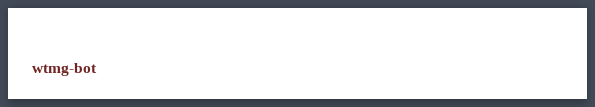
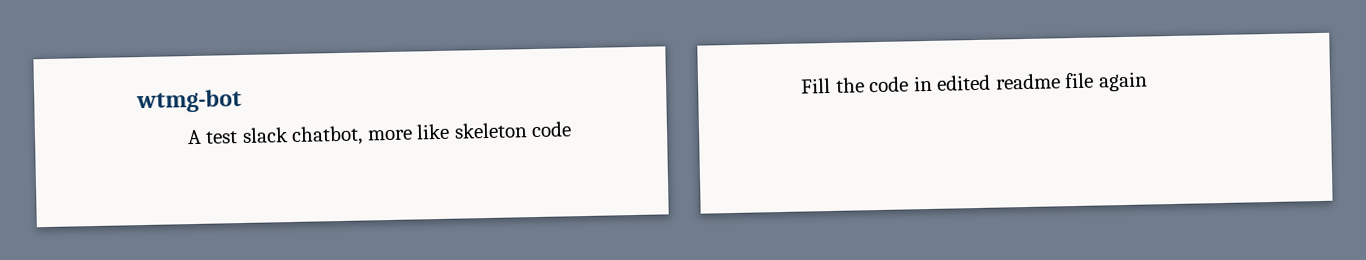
(97, 69) none -> [186,121,573,146] [800,71,1148,94] // A test slack chatbot, more like skeleton code Fill the code in edited readme file again

